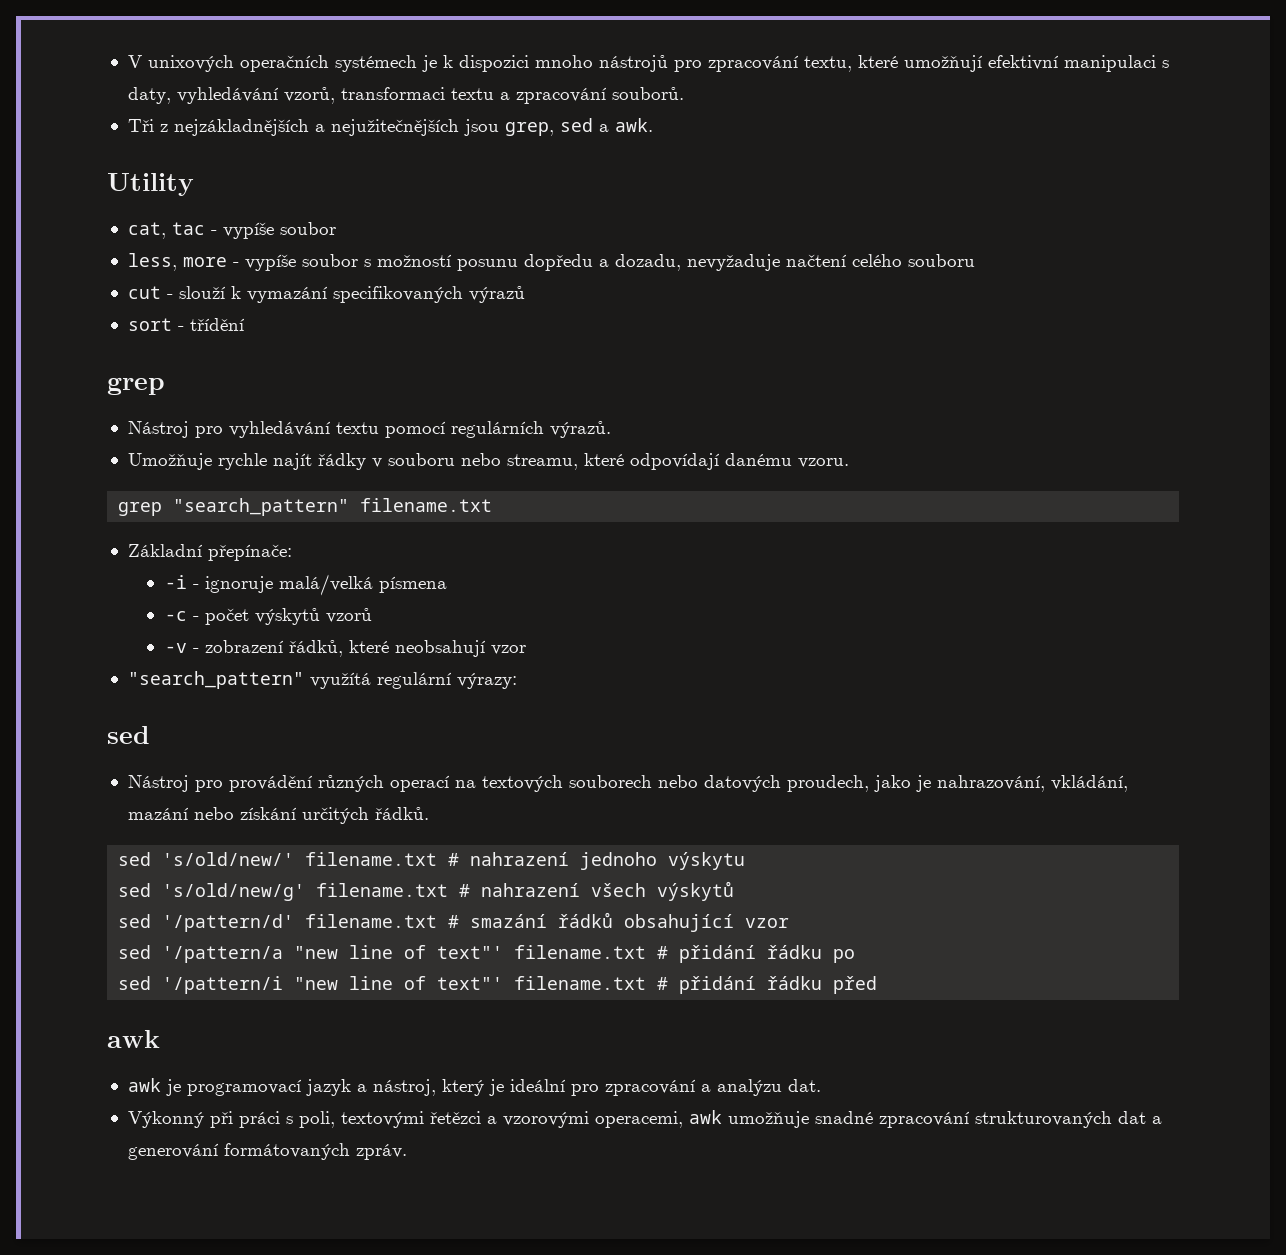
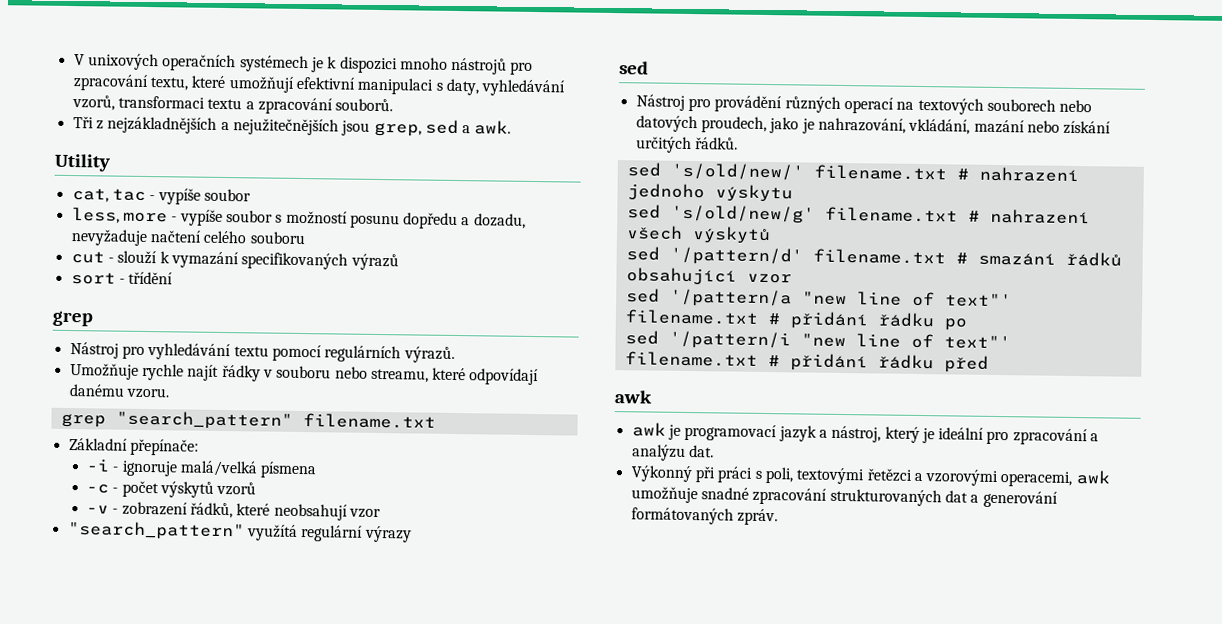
[456,673,517,689] výrazy: -> [364,525,412,543] výrazy

